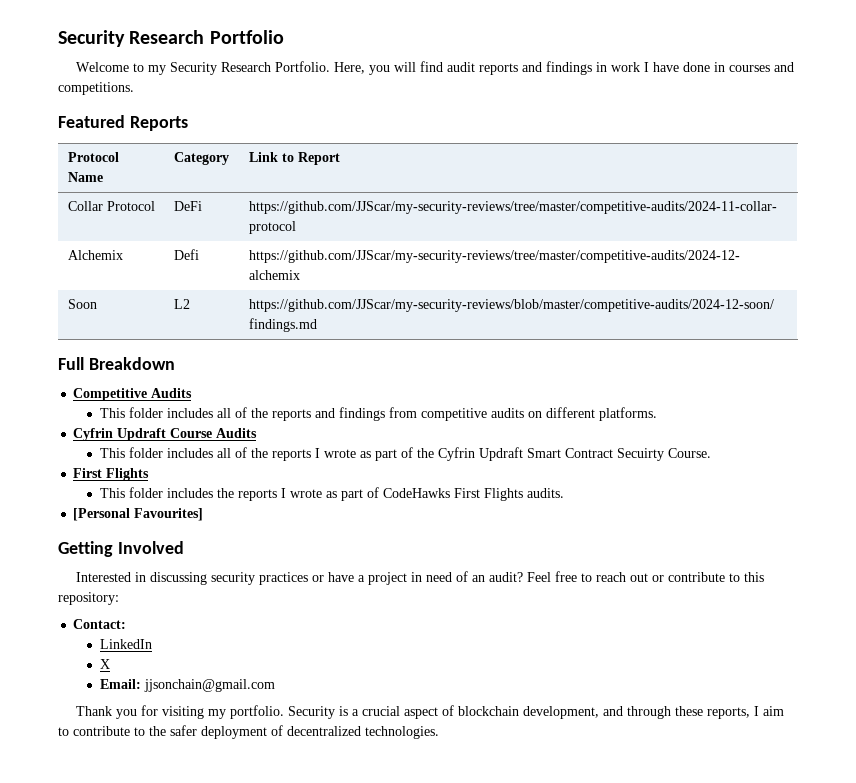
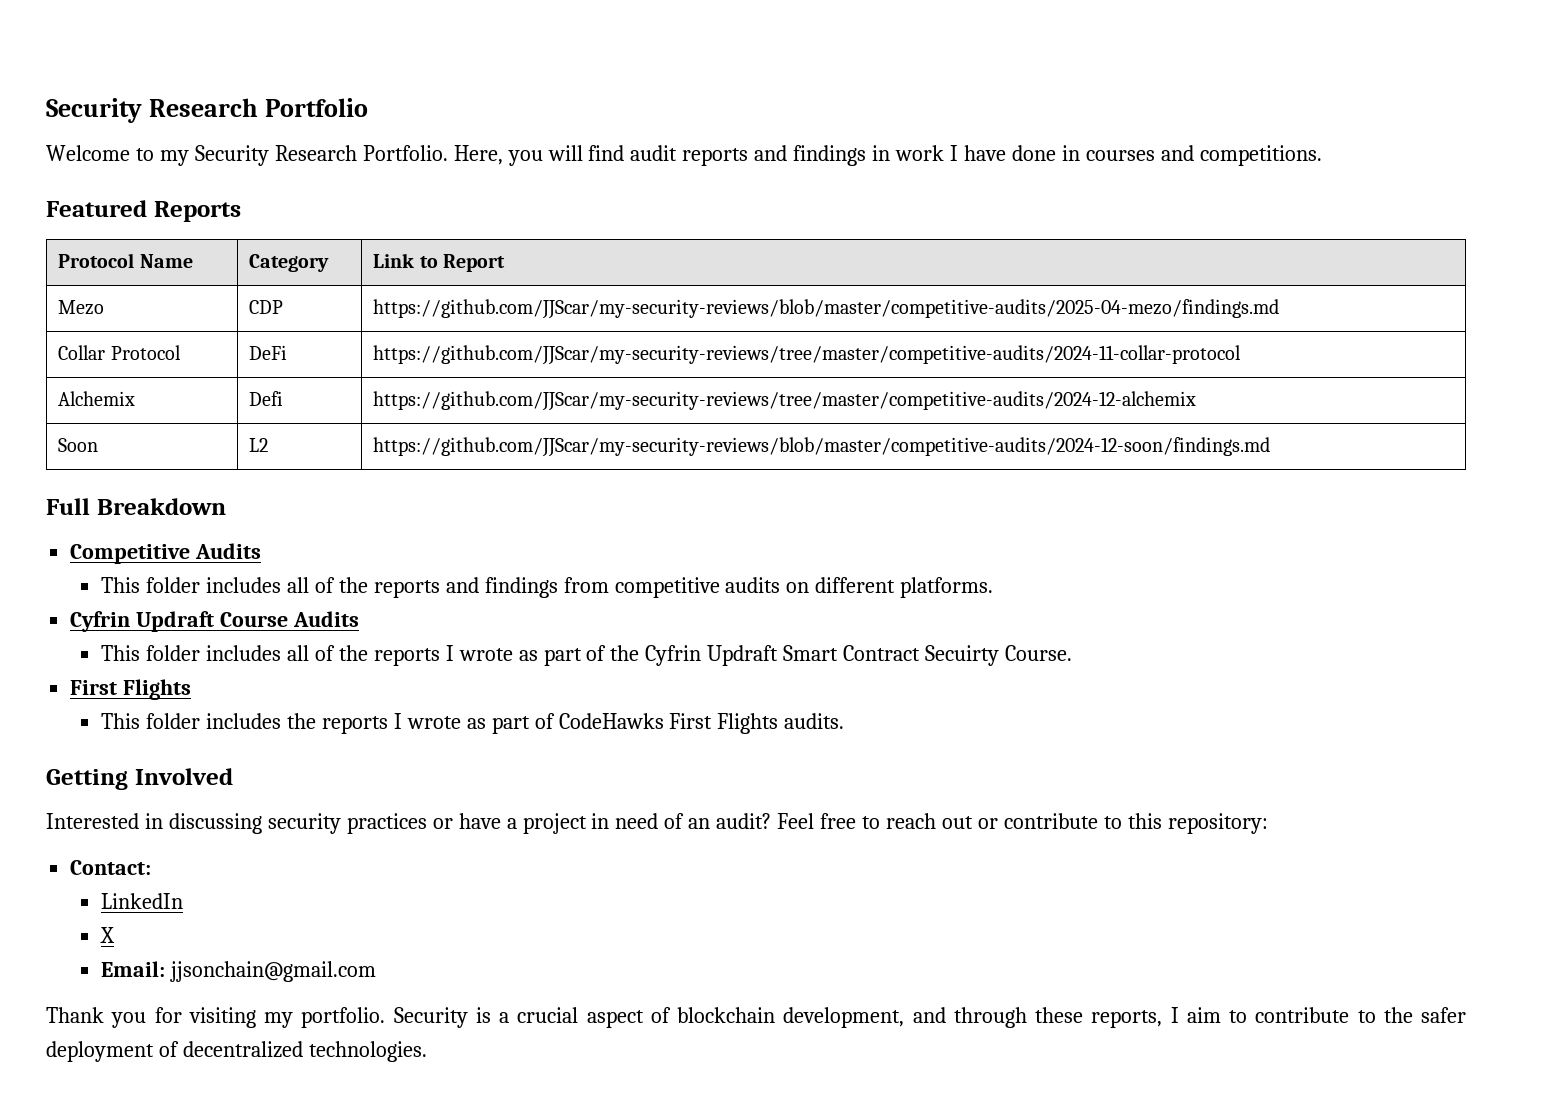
(340, 158) none -> [58,300,105,315] [249,300,284,314] [373,299,1280,319] // Mezo | CDP | https://github.com/JJScar/my-security-reviews/blob/master/competitive-audits/2025-04-mezo/findings.md
[73,508,204,521] // [Personal Favourites] -> (845, 721) none

